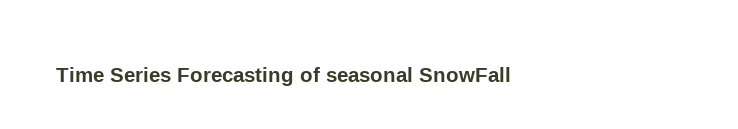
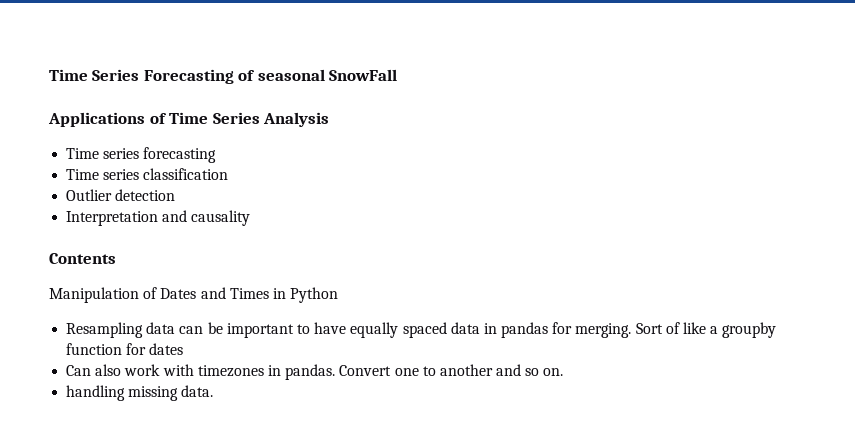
(511, 74) none -> [48,112,330,127] [66,147,217,163] [66,168,229,180] [66,189,176,201] [66,210,251,226] [49,253,116,264] [49,287,339,303] [66,322,777,338] [66,343,184,355] [66,364,564,380] [66,385,214,401] // Applications of Time Series Analysis // Time series forecasting // Time series classification // Outlier detection // Interpretation and causality // Contents // Manipulation of Dates and Times in Python // Resampling data can be important to have equally spaced data in pandas for merging. Sort of like a groupby function for dates // Can also work with timezones in pandas. Convert one to another and so on. // handling missing data.

